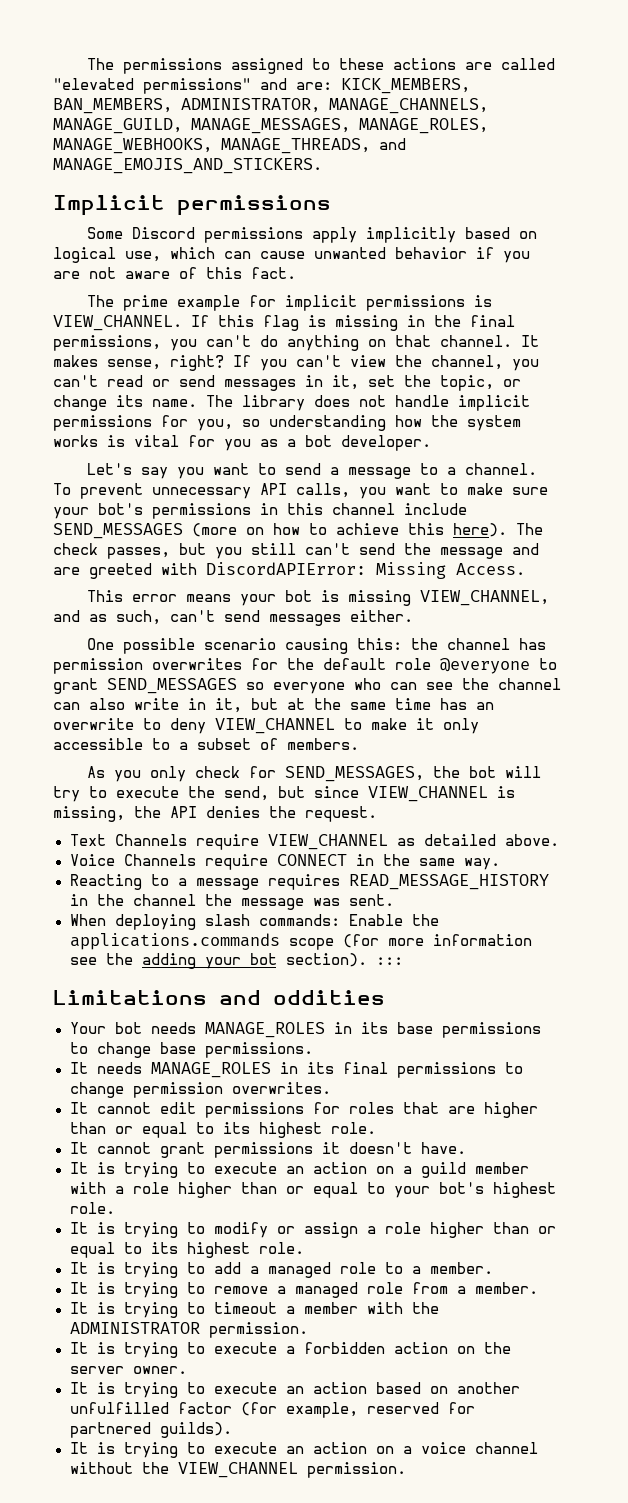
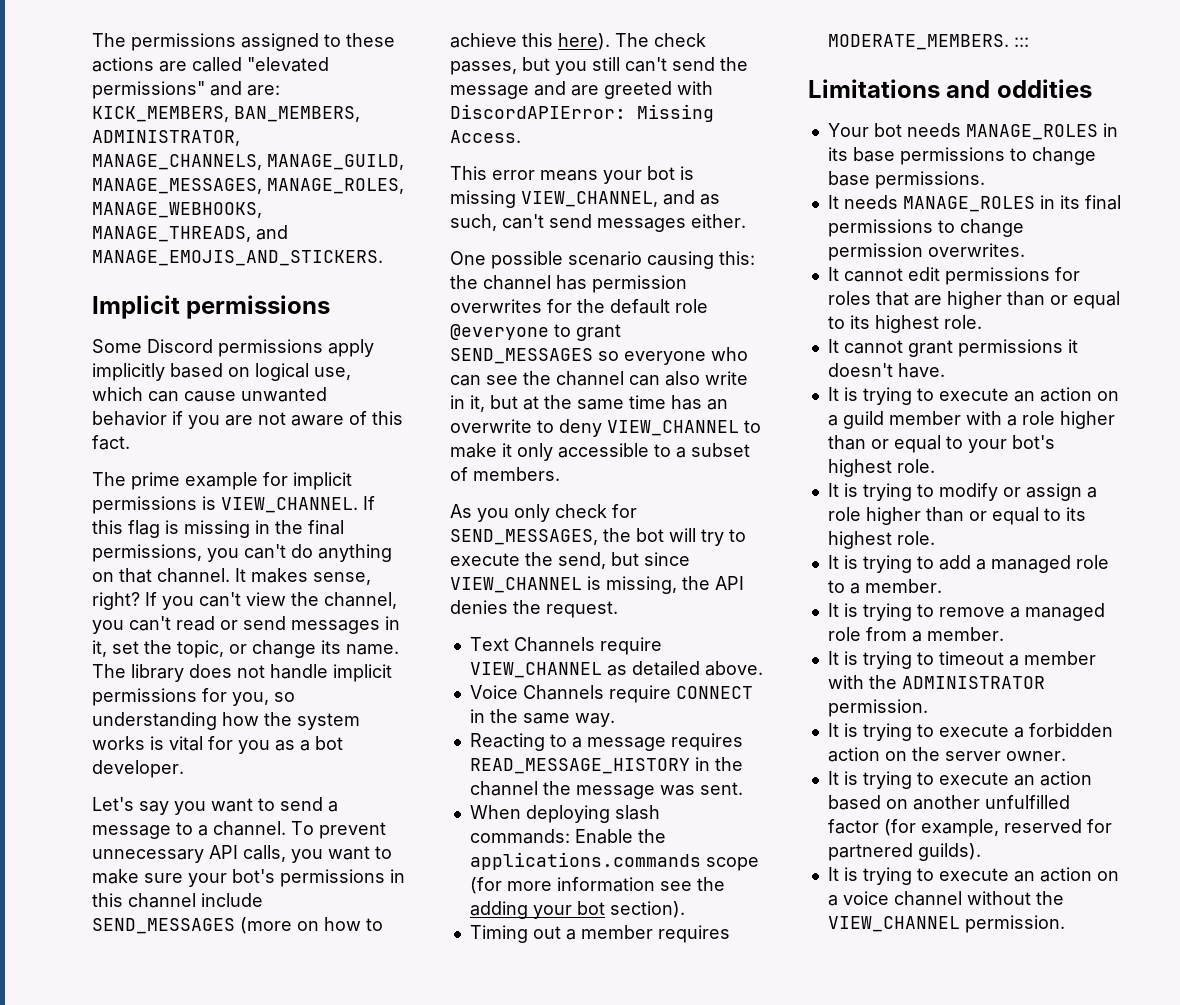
(367, 960) none -> [469,925,730,943] [827,34,1009,50] // Timing out a member requires MODERATE_MEMBERS.

